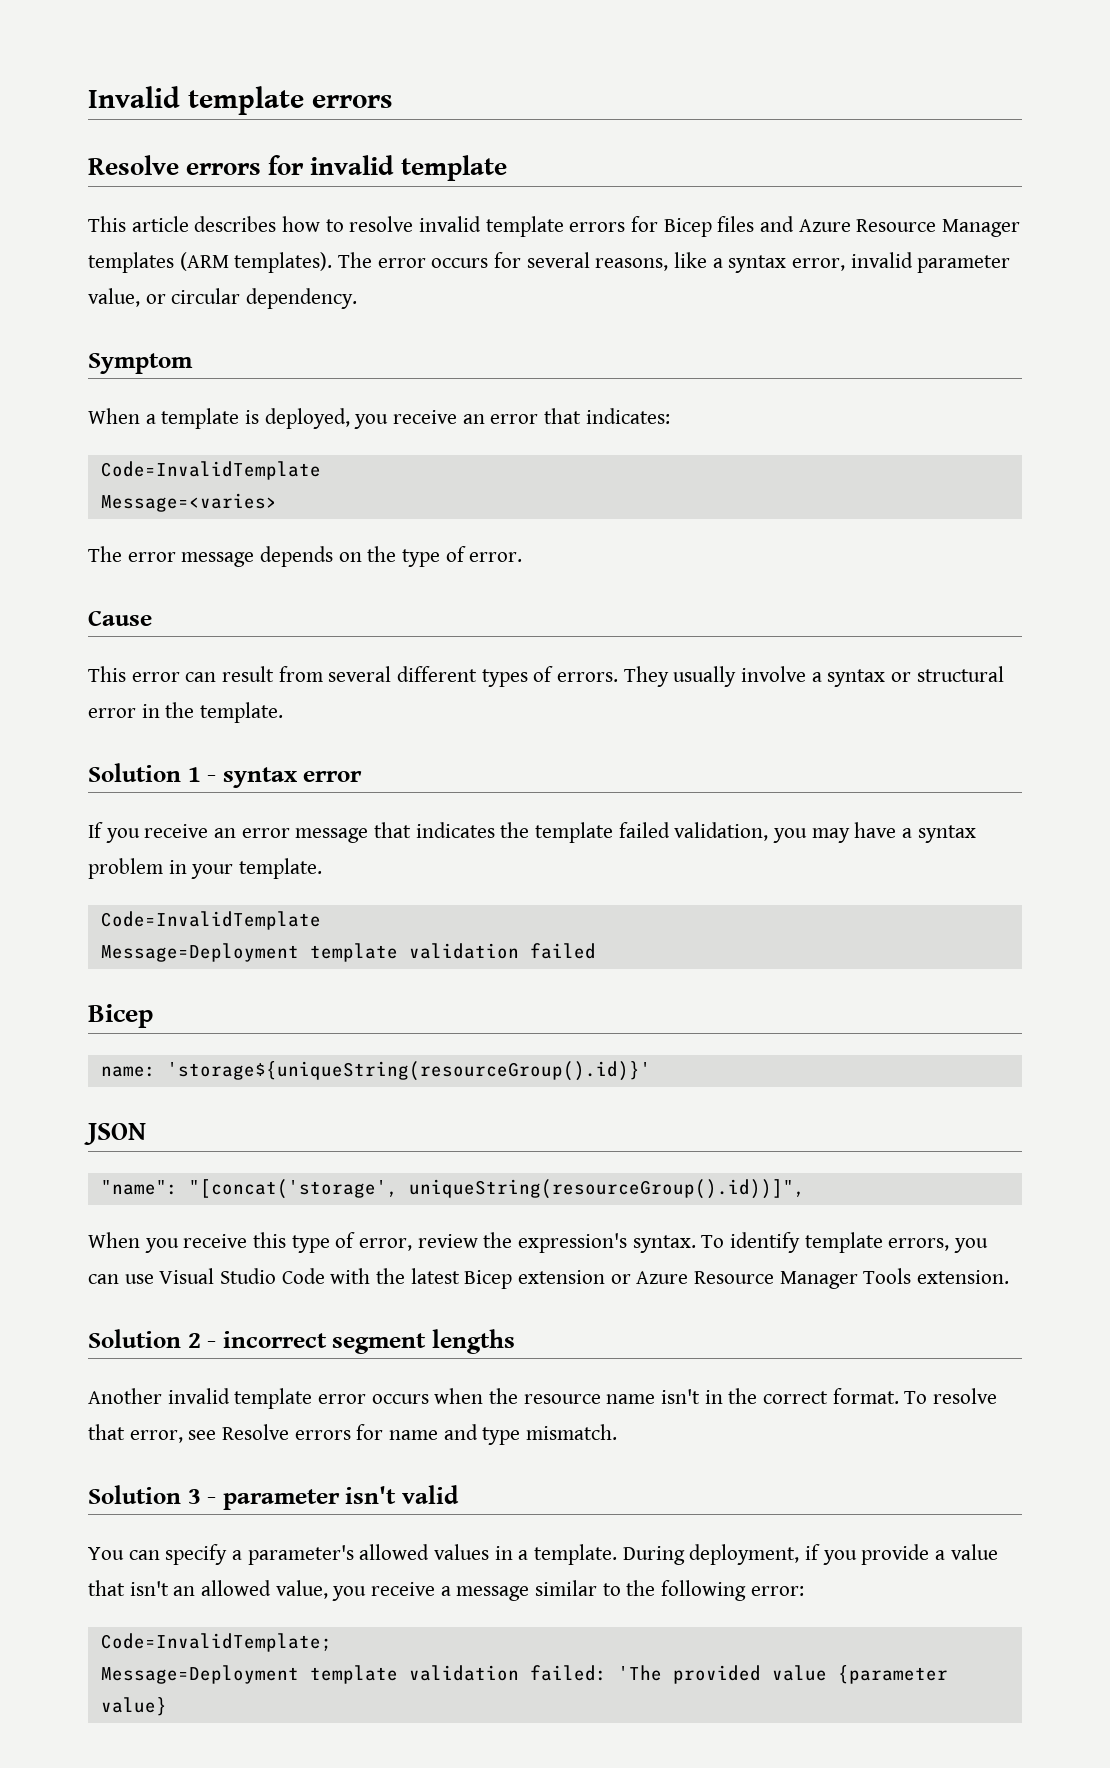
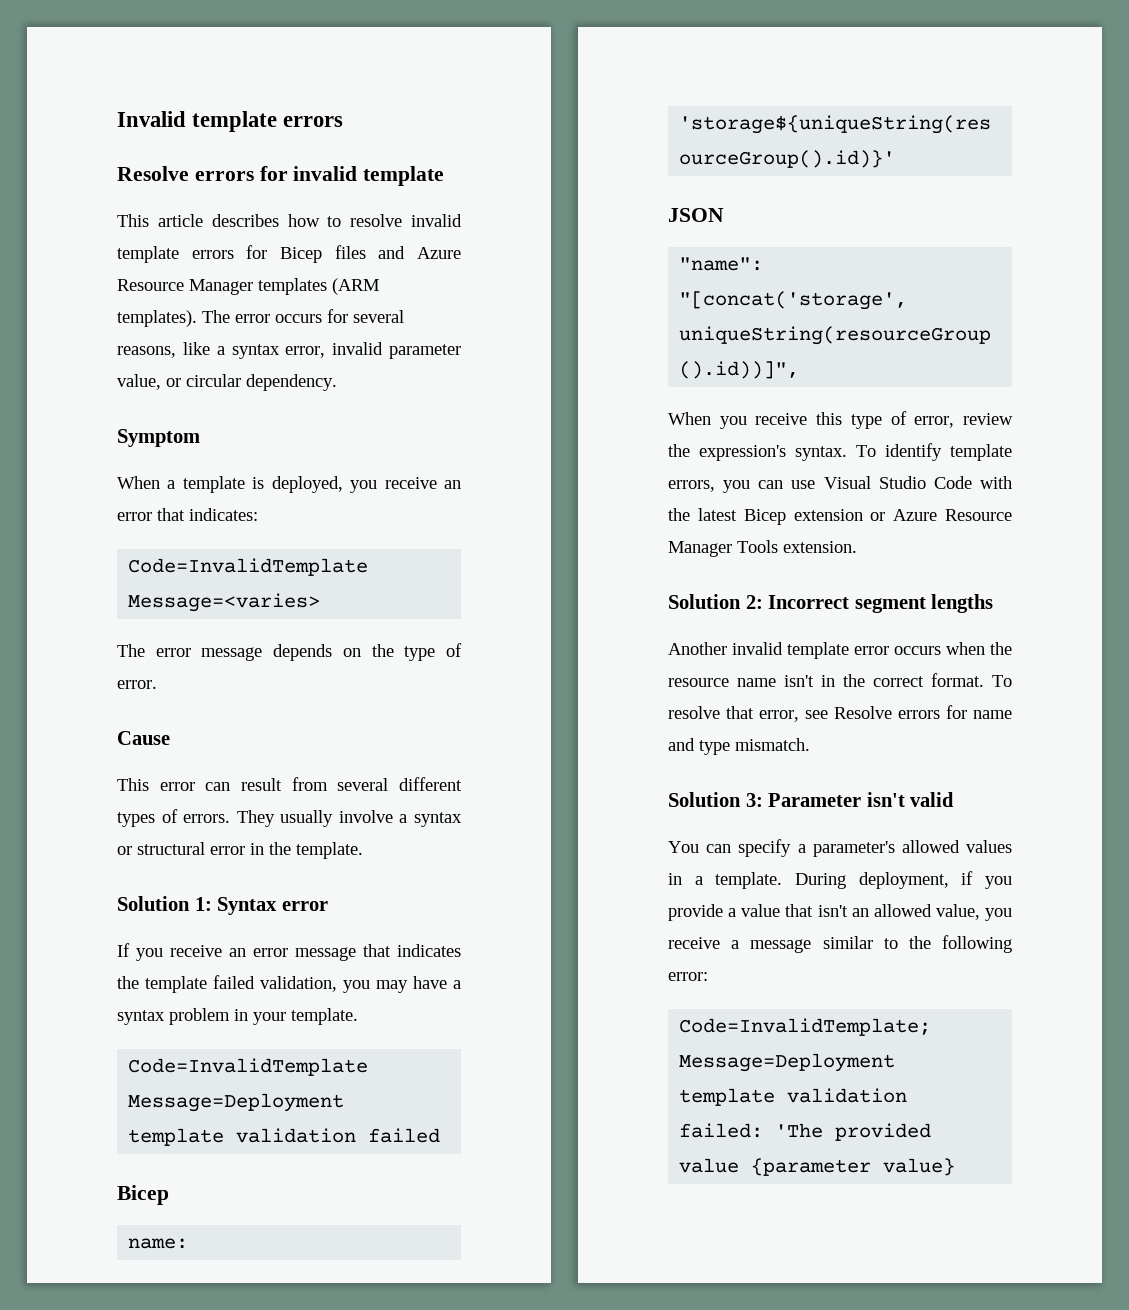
[187,767,298,788] 1 - syntax -> [194,897,278,915] 1: Syntax
[187,1331,327,1348] 2 - incorrect -> [745,595,850,609] 2: Incorrect
[187,1489,340,1510] 3 - parameter -> [745,793,862,807] 3: Parameter

